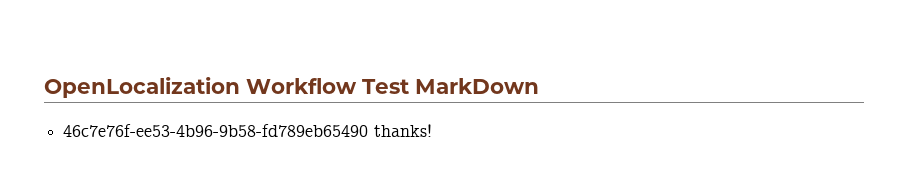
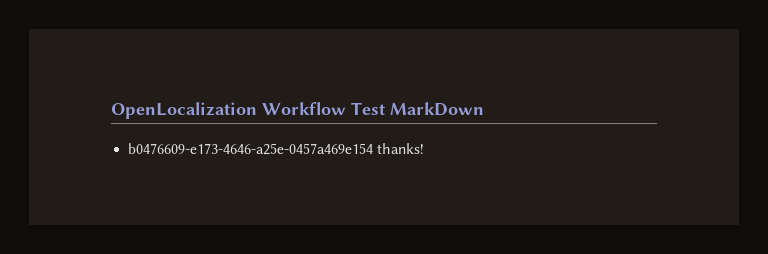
[63,124,369,137] 46c7e76f-ee53-4b96-9b58-fd789eb65490 -> [128,143,374,155] b0476609-e173-4646-a25e-0457a469e154

